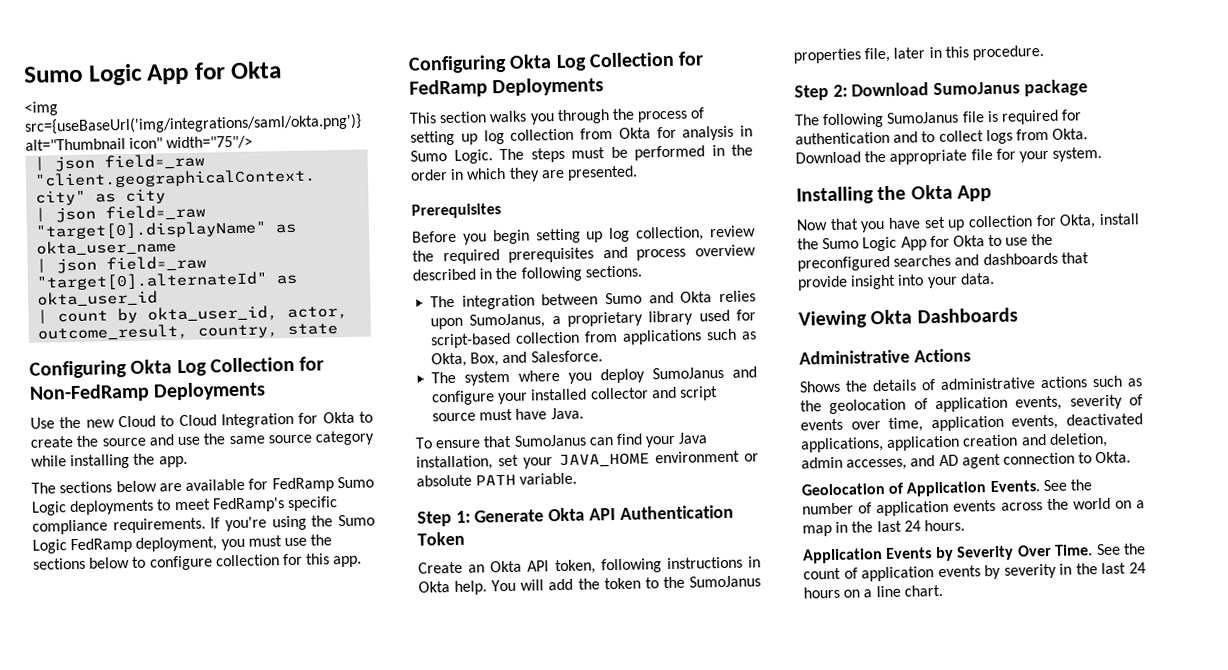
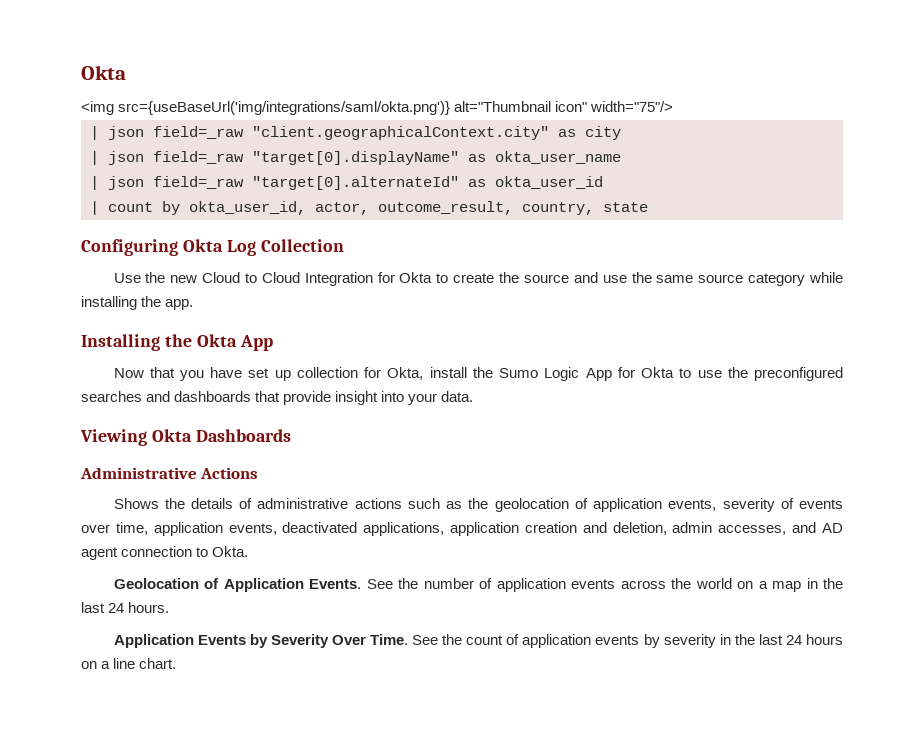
[23,62,226,86] Sumo Logic App for -> (81, 72) none
[299,356,325,371] [29,381,267,403] for Non-FedRamp Deployments -> (344, 245) none
[31,476,374,494] [31,496,338,516] [32,514,375,535] [32,534,333,554] [33,553,363,571] [408,51,705,74] [409,77,605,98] [409,107,706,125] [410,125,753,146] [410,144,753,164] [410,165,638,182] [411,203,501,219] [412,225,756,245] [412,244,756,265] [412,265,642,282] [430,290,756,310] [430,309,756,330] [430,328,757,349] [431,350,603,368] [431,366,757,386] [432,386,718,406] [432,407,584,422] [415,432,709,449] [416,450,759,471] [416,472,578,487] [417,504,734,527] [417,531,465,546] [418,556,761,575] [418,575,761,595] [793,45,1044,64] [794,79,1088,101] [794,109,1083,129] [795,128,1089,145] [795,146,1103,165] // The sections below are available for FedRamp Sumo Logic deployments to meet FedRamp's specific compliance requirements. If you're using the Sumo Logic FedRamp deployment, you must use the sections below to configure collection for this app. // Configuring Okta Log Collection for FedRamp Deployments // This section walks you through the process of setting up log collection from Okta for analysis in Sumo Logic. The steps must be performed in the order in which they are presented. // Prerequisites // Before you begin setting up log collection, review the required prerequisites and process overview described in the following sections. // The integration between Sumo and Okta relies upon SumoJanus, a proprietary library used for script-based collection from applications such as Okta, Box, and Salesforce. // The system where you deploy SumoJanus and configure your installed collector and script source must have Java. // To ensure that SumoJanus can find your Java installation, set your JAVA_HOME environment or absolute PATH variable. // Step 1: Generate Okta API Authentication Token // Create an Okta API token, following instructions in Okta help. You will add the token to the SumoJanus properties file, later in this procedure. // Step 2: Download SumoJanus package // The following SumoJanus file is required for authentication and to collect logs from Okta. Download the appropriate file for your system. -> (194, 304) none

